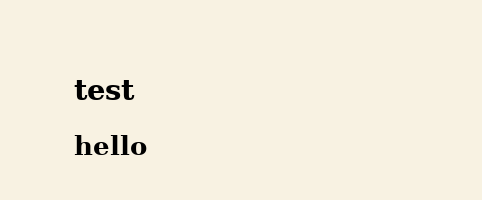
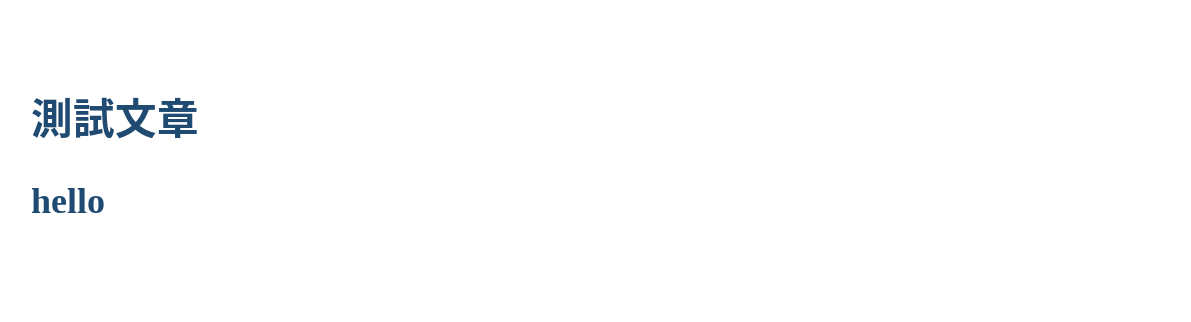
[74,80,135,100] test -> [31,97,199,139] 測試文章

